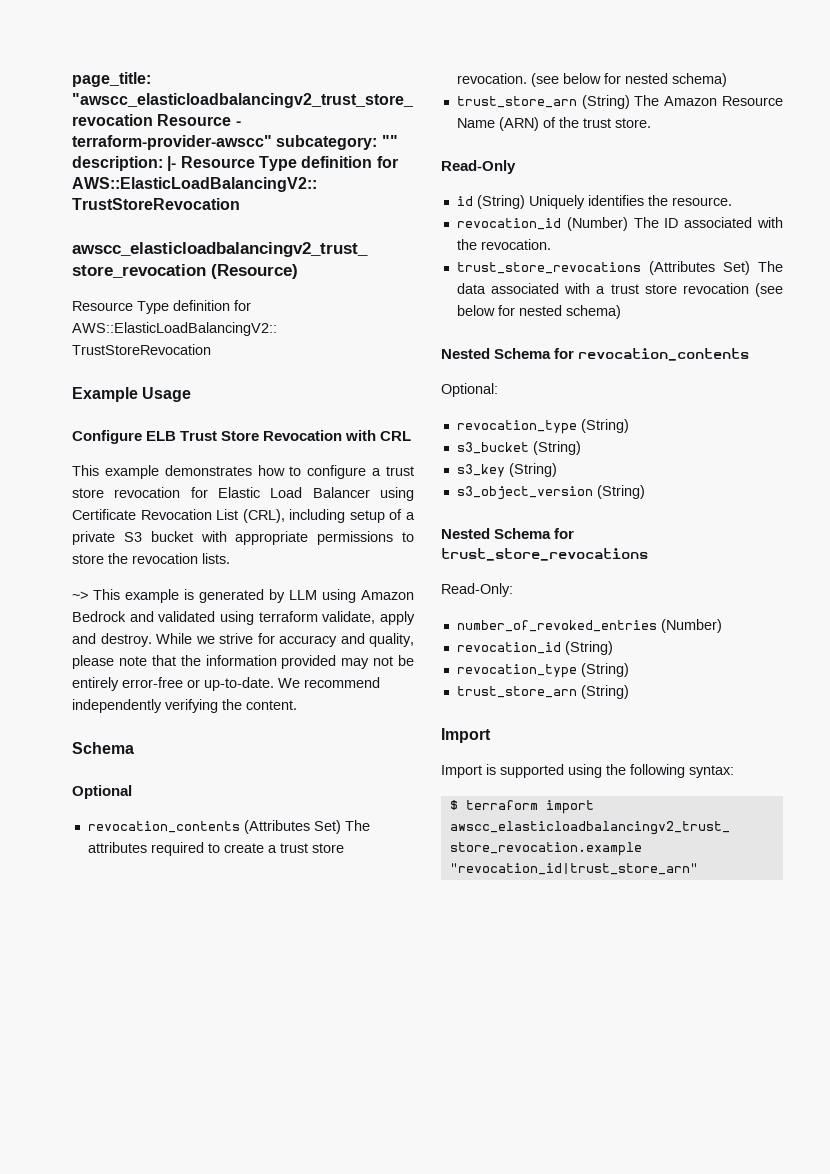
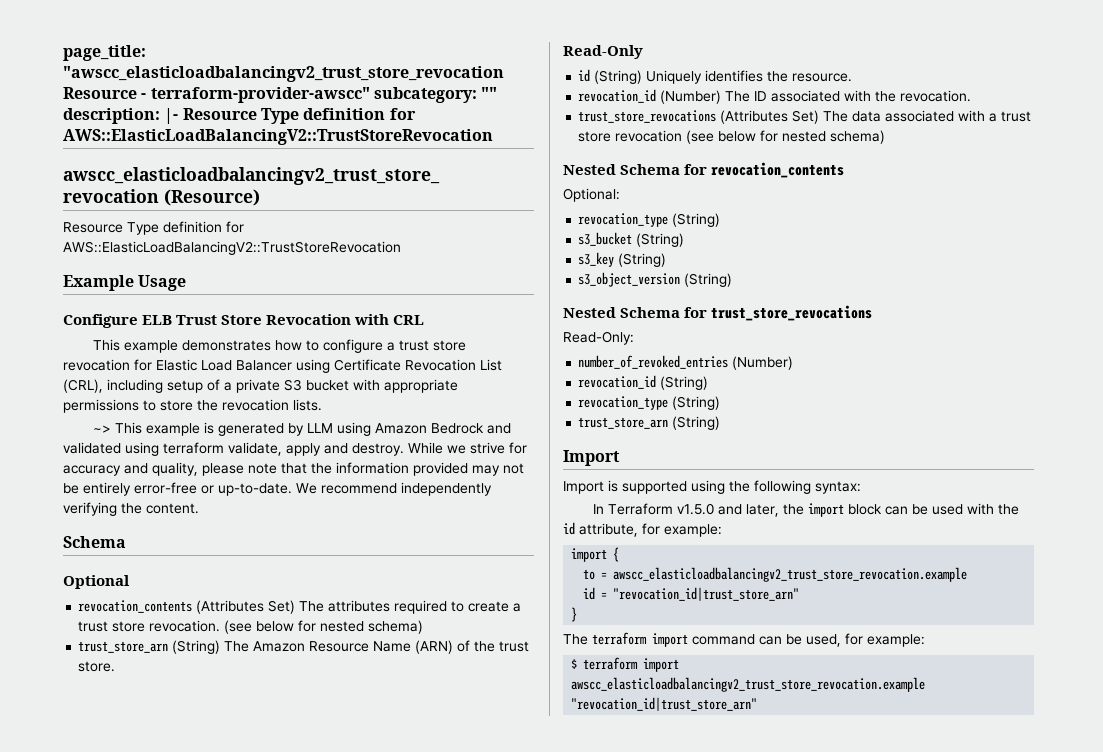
(734, 771) none -> [592,503,1019,517] [563,522,722,537] [571,547,620,562] [583,567,968,582] [583,587,800,601] [571,607,578,622] [563,632,925,647] // In Terraform v1.5.0 and later, the import block can be used with the id attribute, for example: // import { // to = awscc_elasticloadbalancingv2_trust_store_revocation.example // id = "revocation_id|trust_store_arn" // } // The terraform import command can be used, for example:

